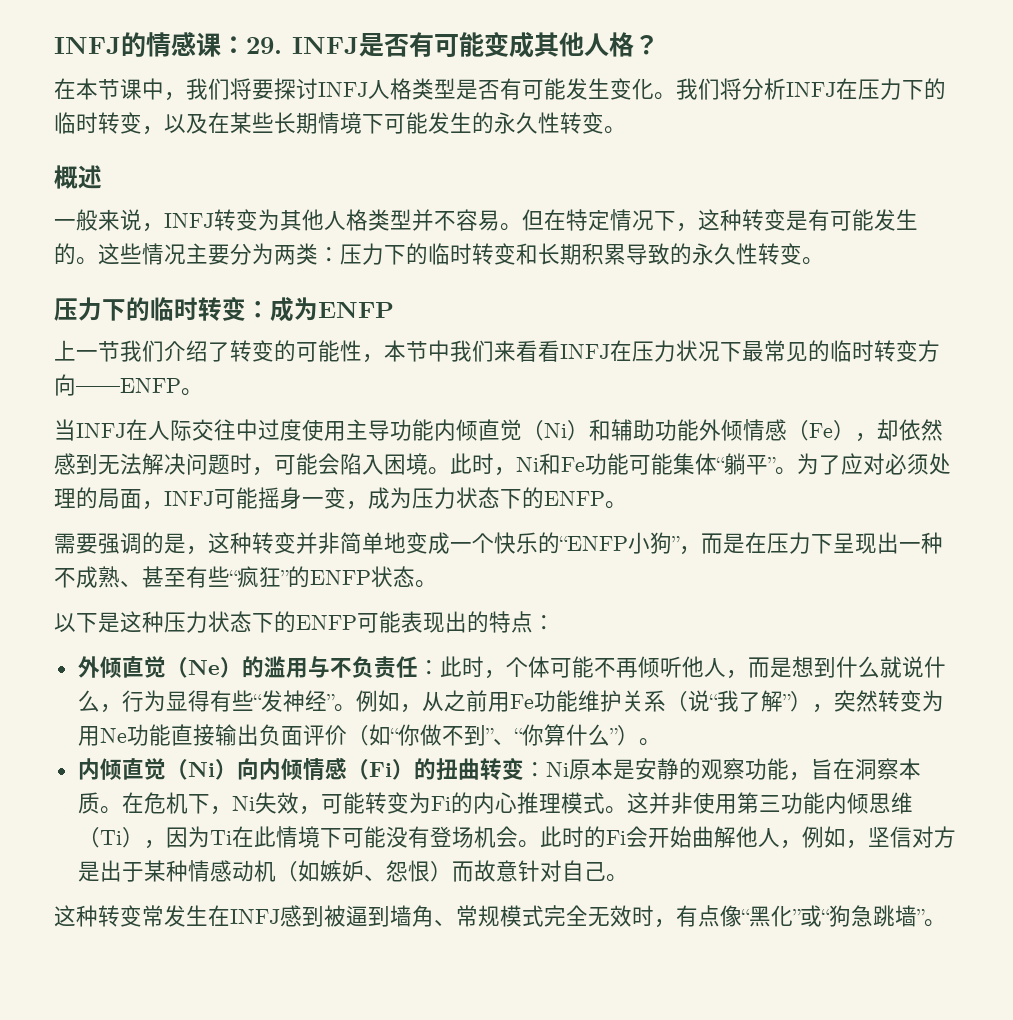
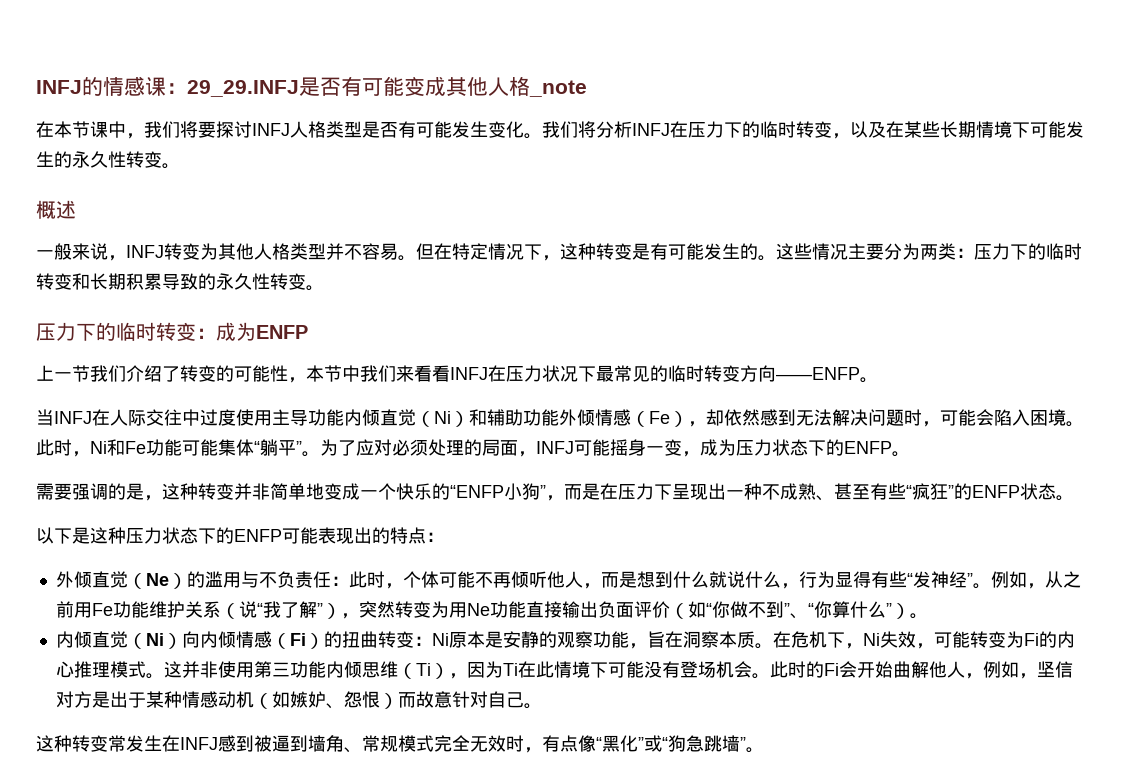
[246,37,359,54] 29. INFJ -> [187,80,299,97] 29_29.INFJ
[634,35,659,55] ？ -> [529,80,587,97] _note

